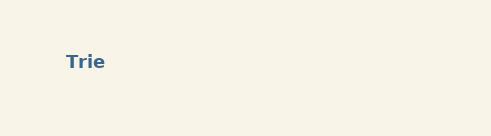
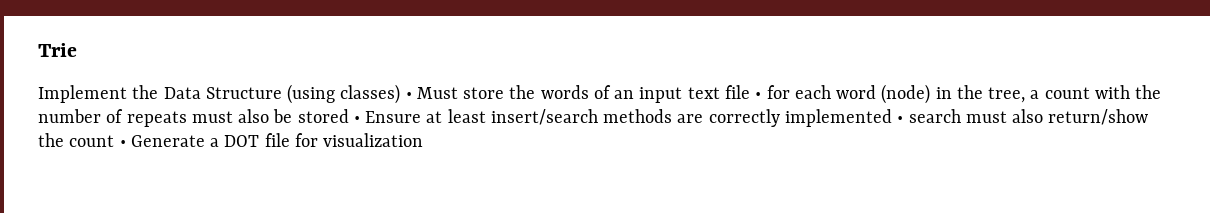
(105, 61) none -> [38,84,1162,104] [38,109,1149,127] [38,133,424,147] // Implement the Data Structure (using classes) • Must store the words of an input text file • for each word (node) in the tree, a count with the number of repeats must also be stored • Ensure at least insert/search methods are correctly implemented • search must also return/show the count • Generate a DOT file for visualization

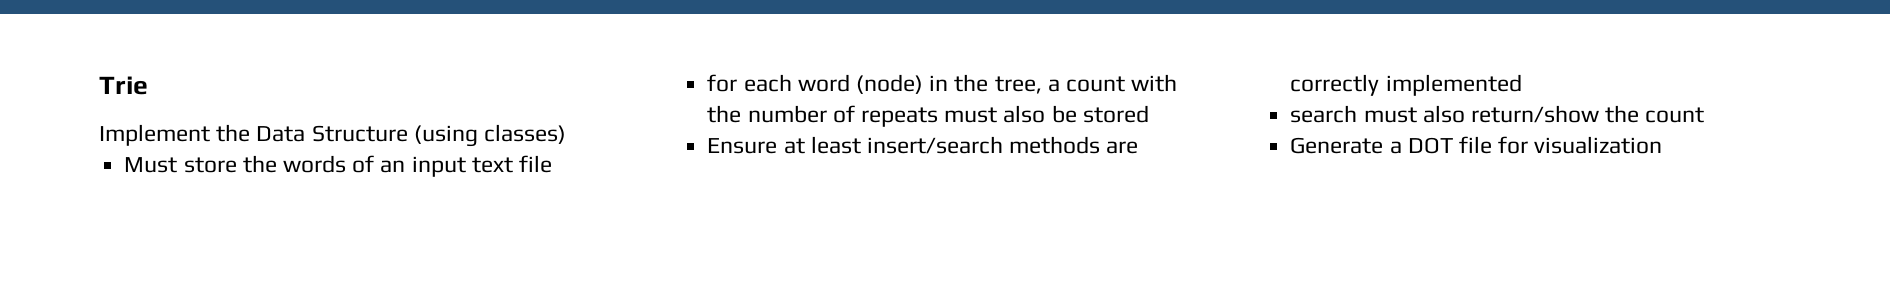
[405,92,412,99] • -> (567, 134) //
[755,92,762,99] • -> (552, 164) //
[353,116,360,123] • -> (1149, 114) //
[897,116,904,123] • -> (1522, 85) //
[119,140,126,147] • -> (1705, 115) //

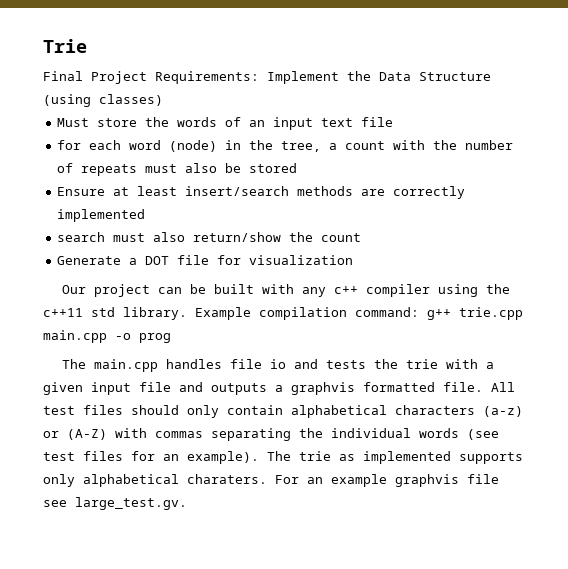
(148, 85) none -> [43,71,259,84] Final Project Requirements:
(1663, 145) none -> [61,284,510,297] [43,307,523,320] [43,330,171,343] [61,359,494,372] [43,382,515,395] [43,405,523,418] [43,428,499,441] [43,451,523,464] [43,474,499,487] [43,497,187,510] // Our project can be built with any c++ compiler using the c++11 std library. Example compilation command: g++ trie.cpp main.cpp -o prog // The main.cpp handles file io and tests the trie with a given input file and outputs a graphvis formatted file. All test files should only contain alphabetical characters (a-z) or (A-Z) with commas separating the individual words (see test files for an example). The trie as implemented supports only alphabetical charaters. For an example graphvis file see large_test.gv.

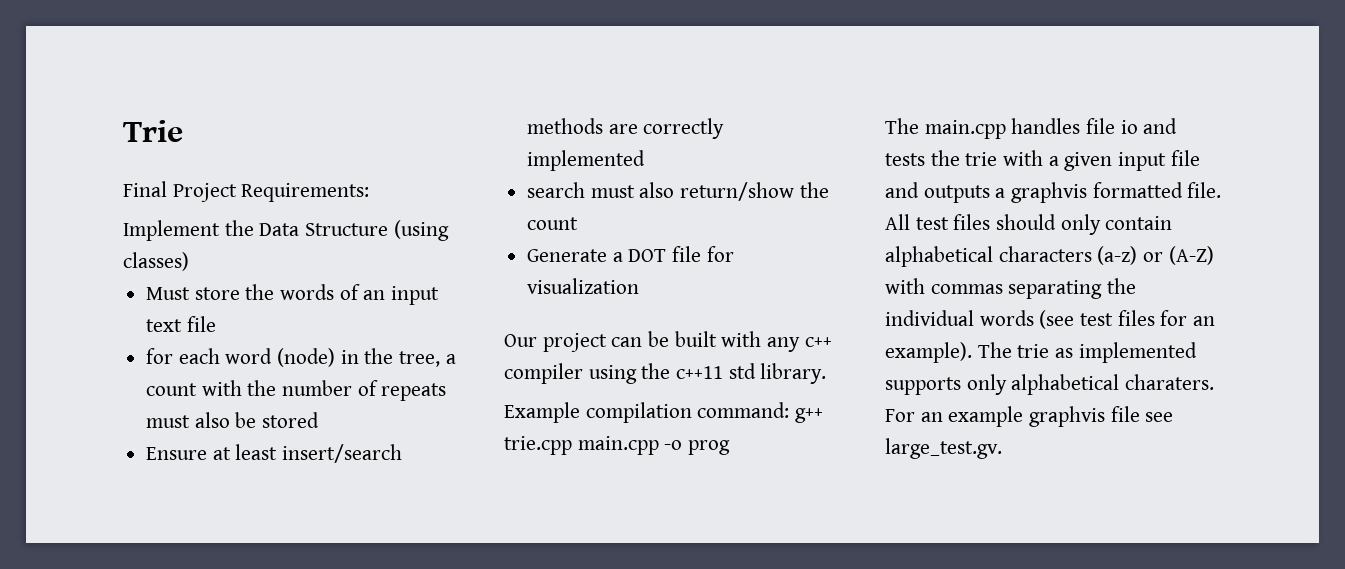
(259, 77) none -> (370, 192) //
(187, 313) none -> (827, 373) //

